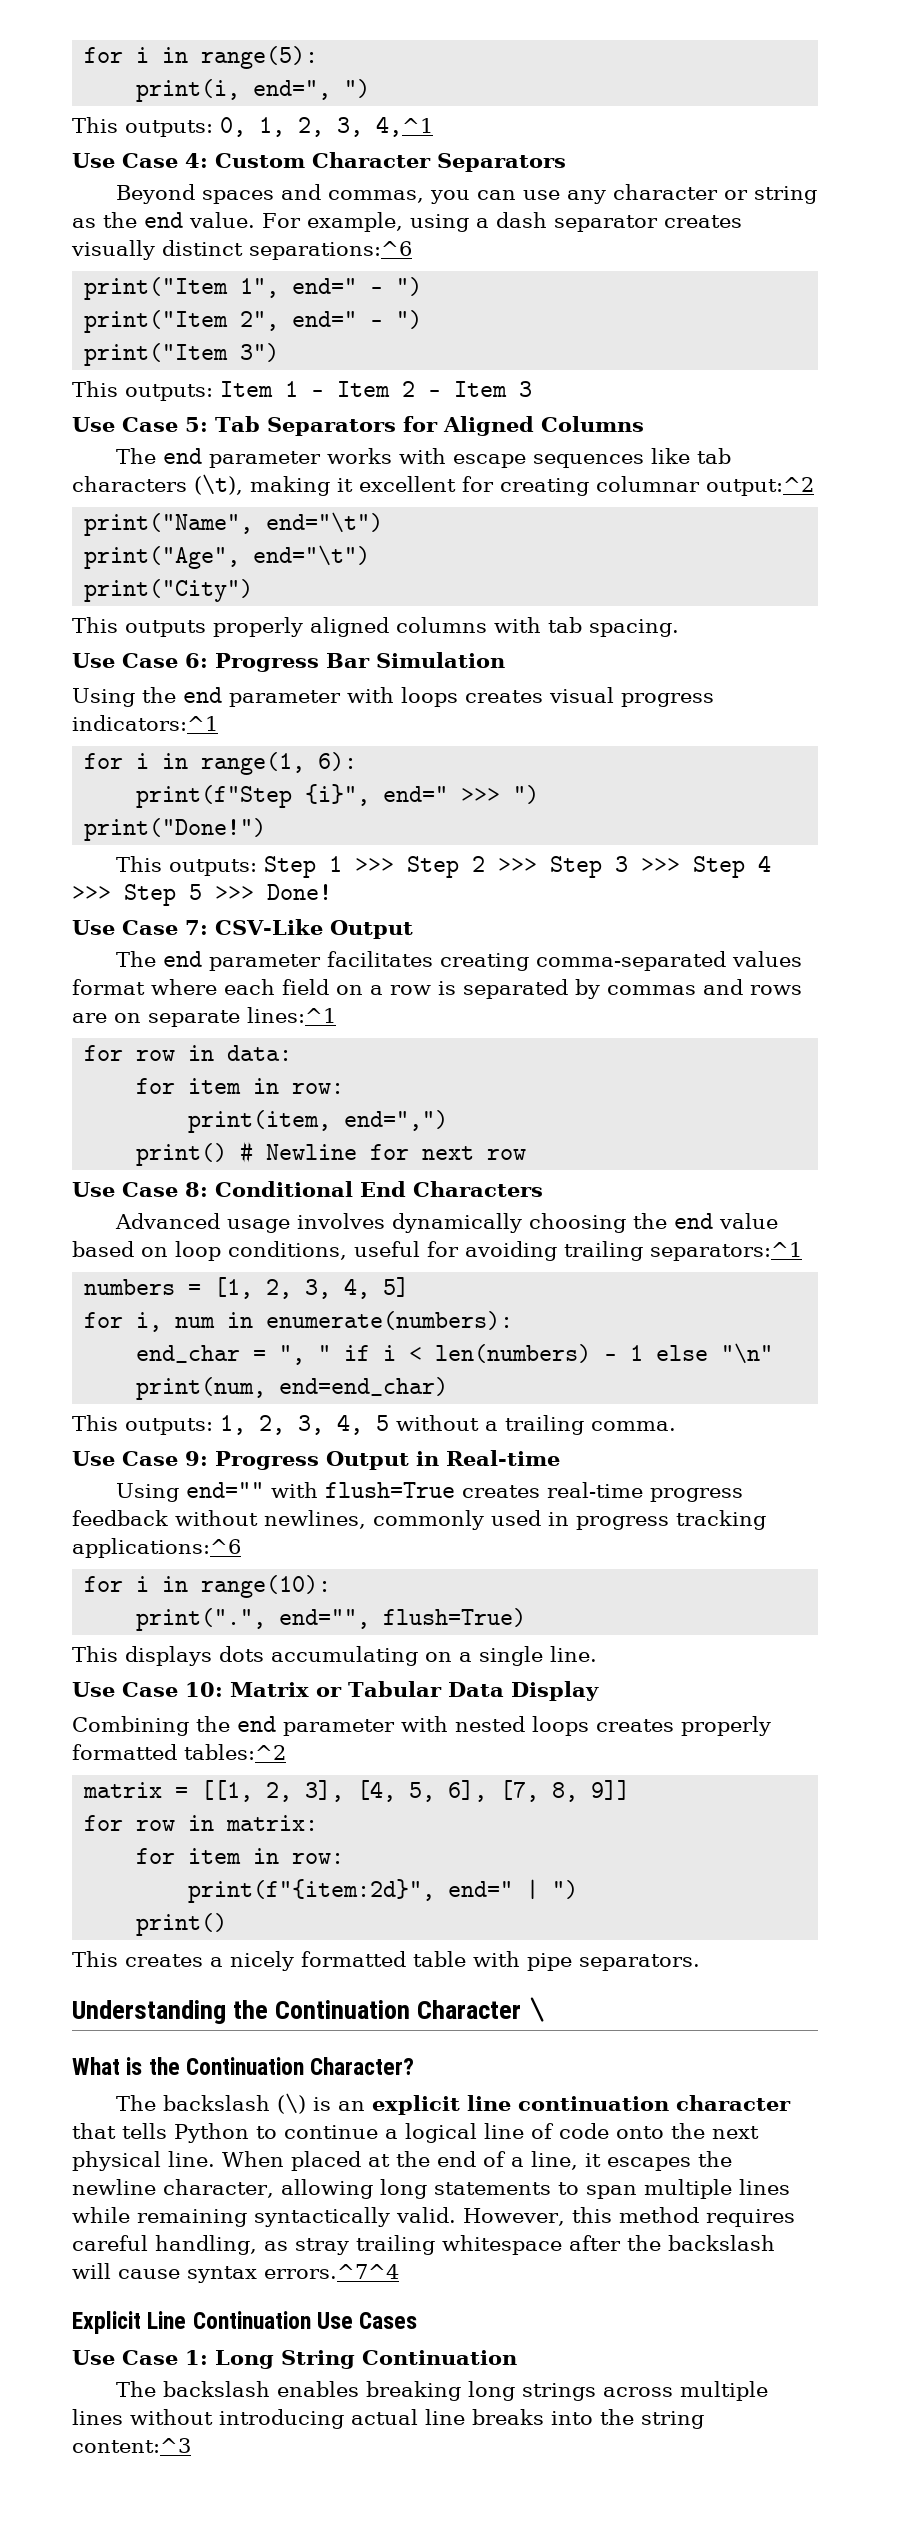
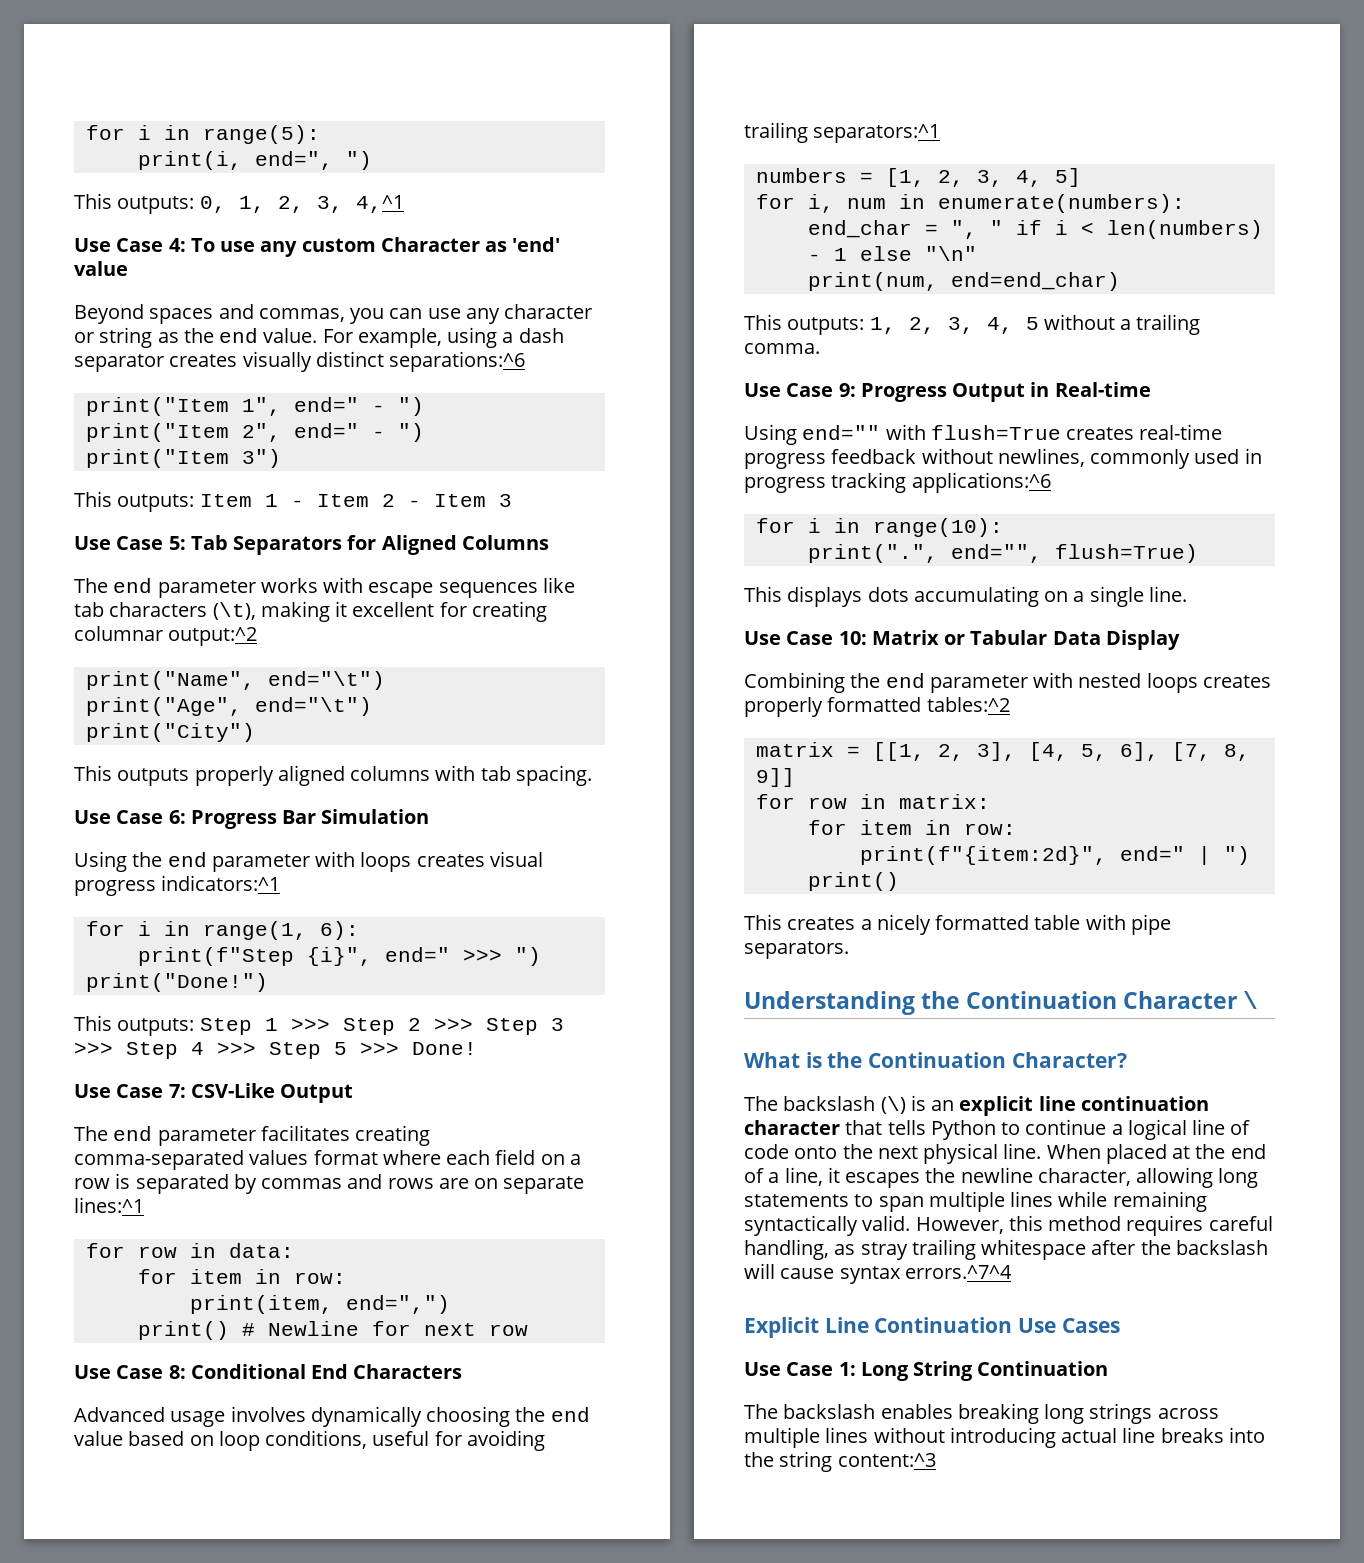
[215,152,566,172] Custom Character Separators -> [190,237,561,257] [74,261,128,276] To use any custom Character as 'end' value

